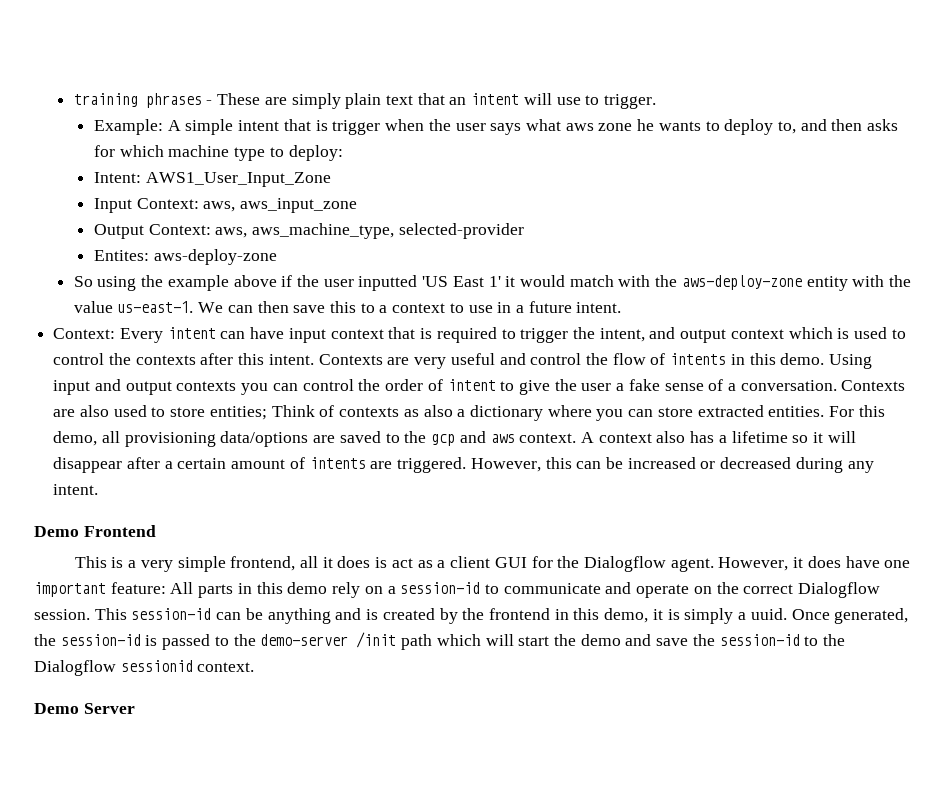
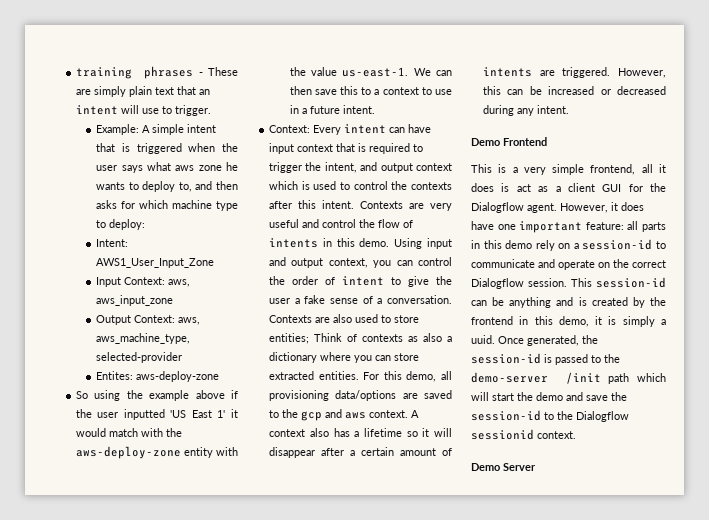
[332,120,381,135] trigger -> [136,143,182,154] triggered
[176,381,237,391] contexts -> [328,258,368,268] context,
[170,582,194,594] All -> [627,221,639,230] all

